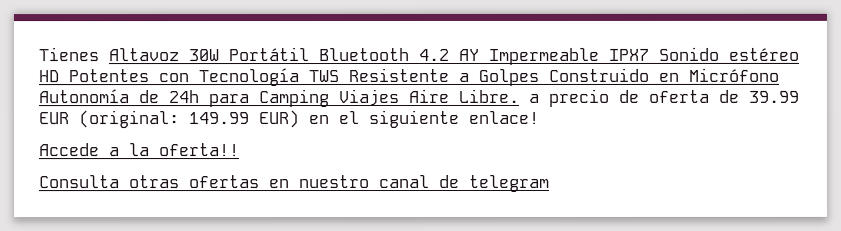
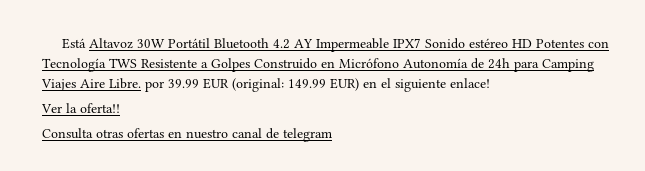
[38,47,99,62] Tienes -> [62,38,87,49] Está
[528,88,739,107] a precio de oferta de -> [145,81,164,92] por
[39,143,120,157] Accede a -> [41,104,62,113] Ver

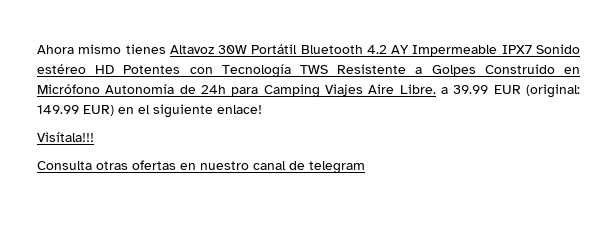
[62,38,87,49] Está -> [37,44,166,54] Ahora mismo tienes
[145,81,164,92] por -> [440,87,448,94] a
[41,103,120,113] Ver la oferta!! -> [37,132,94,142] Visítala!!!

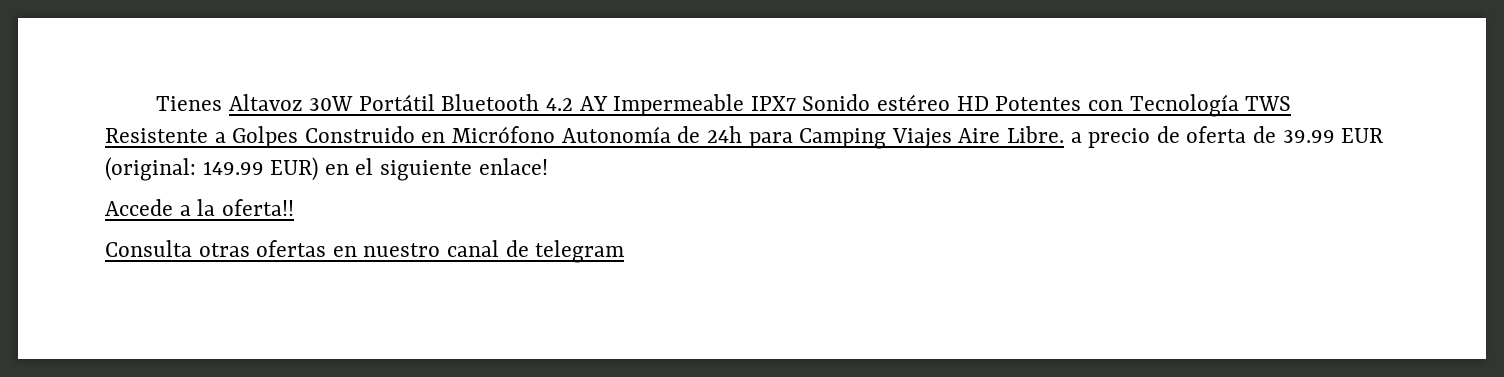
[37,44,166,54] Ahora mismo tienes -> [155,96,222,111] Tienes
(448, 90) none -> [1088,126,1277,148] precio de oferta de
[37,132,94,142] Visítala!!! -> [105,199,294,216] Accede a la oferta!!

